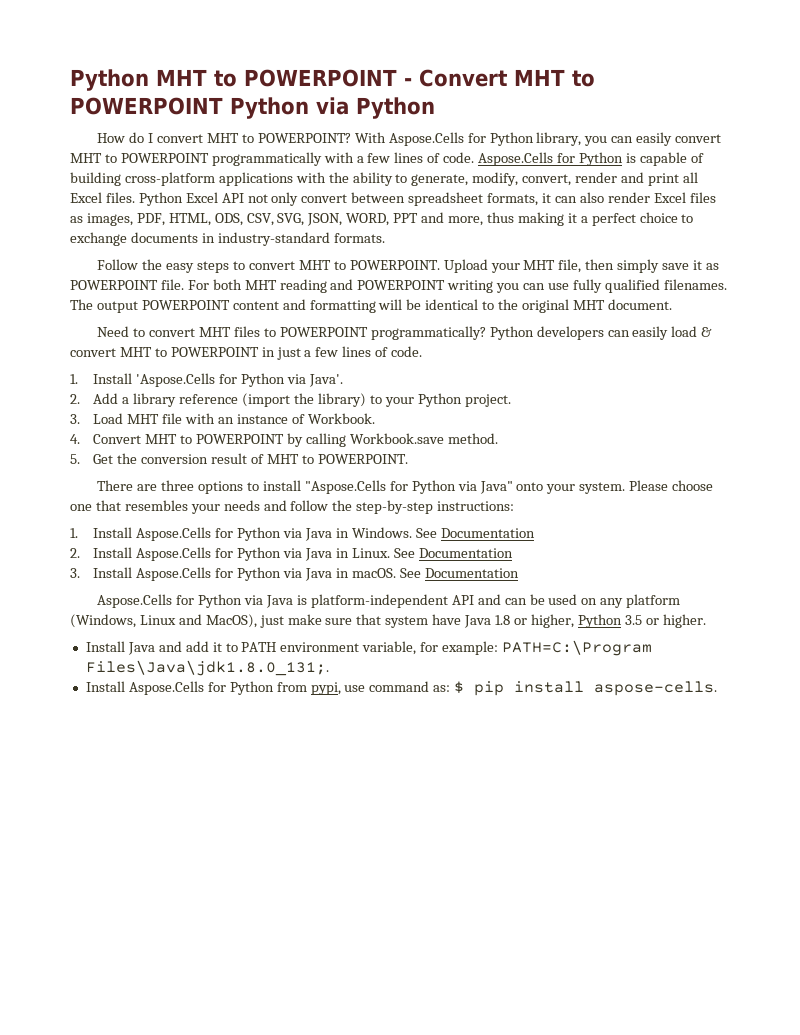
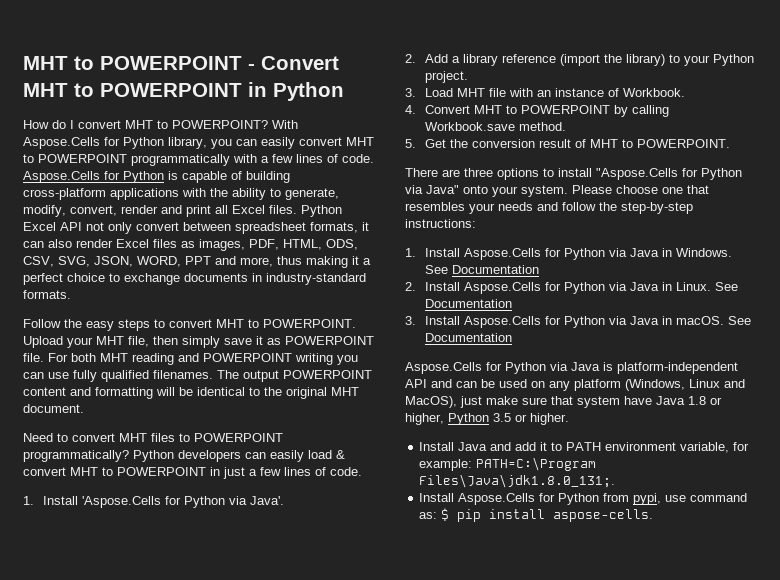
[70,69,149,91] Python -> (23, 63) none
[230,97,349,119] Python via -> [248,82,267,97] in

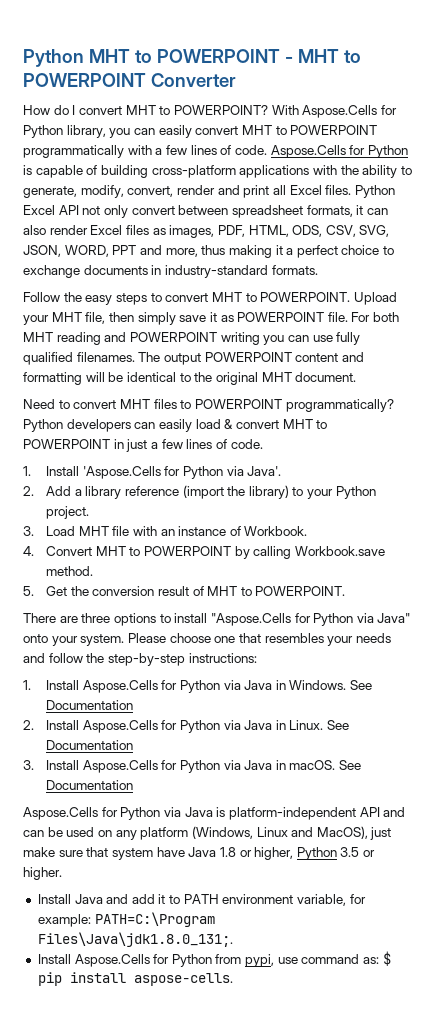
(23, 63) none -> [23,49,84,67] Python
[261,56,339,70] [23,82,344,101] Convert MHT to POWERPOINT in Python -> [297,49,361,63] [23,73,236,87] MHT to POWERPOINT Converter

